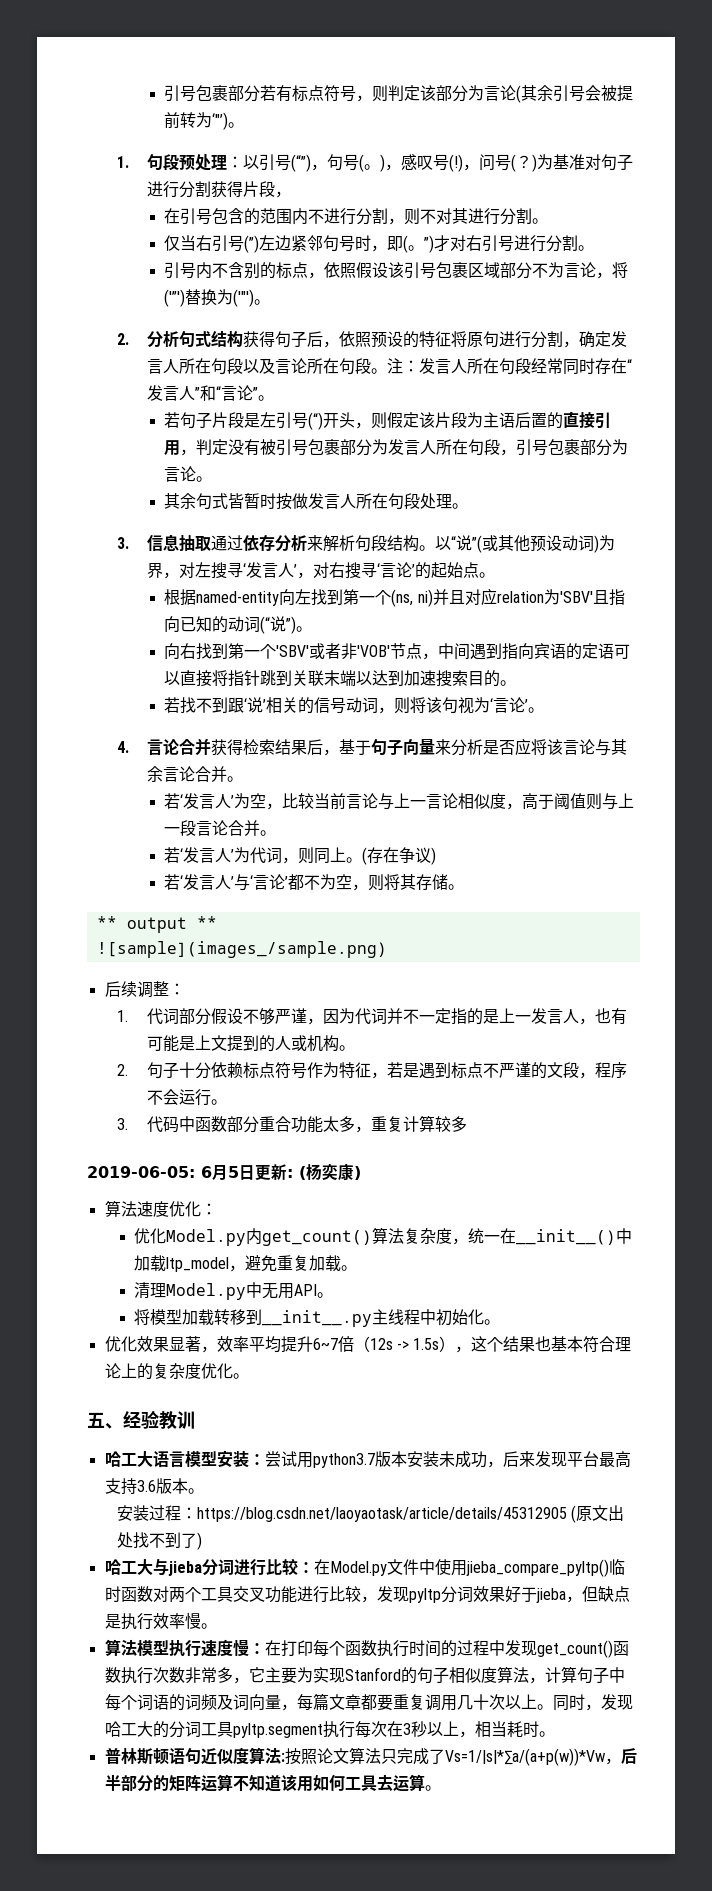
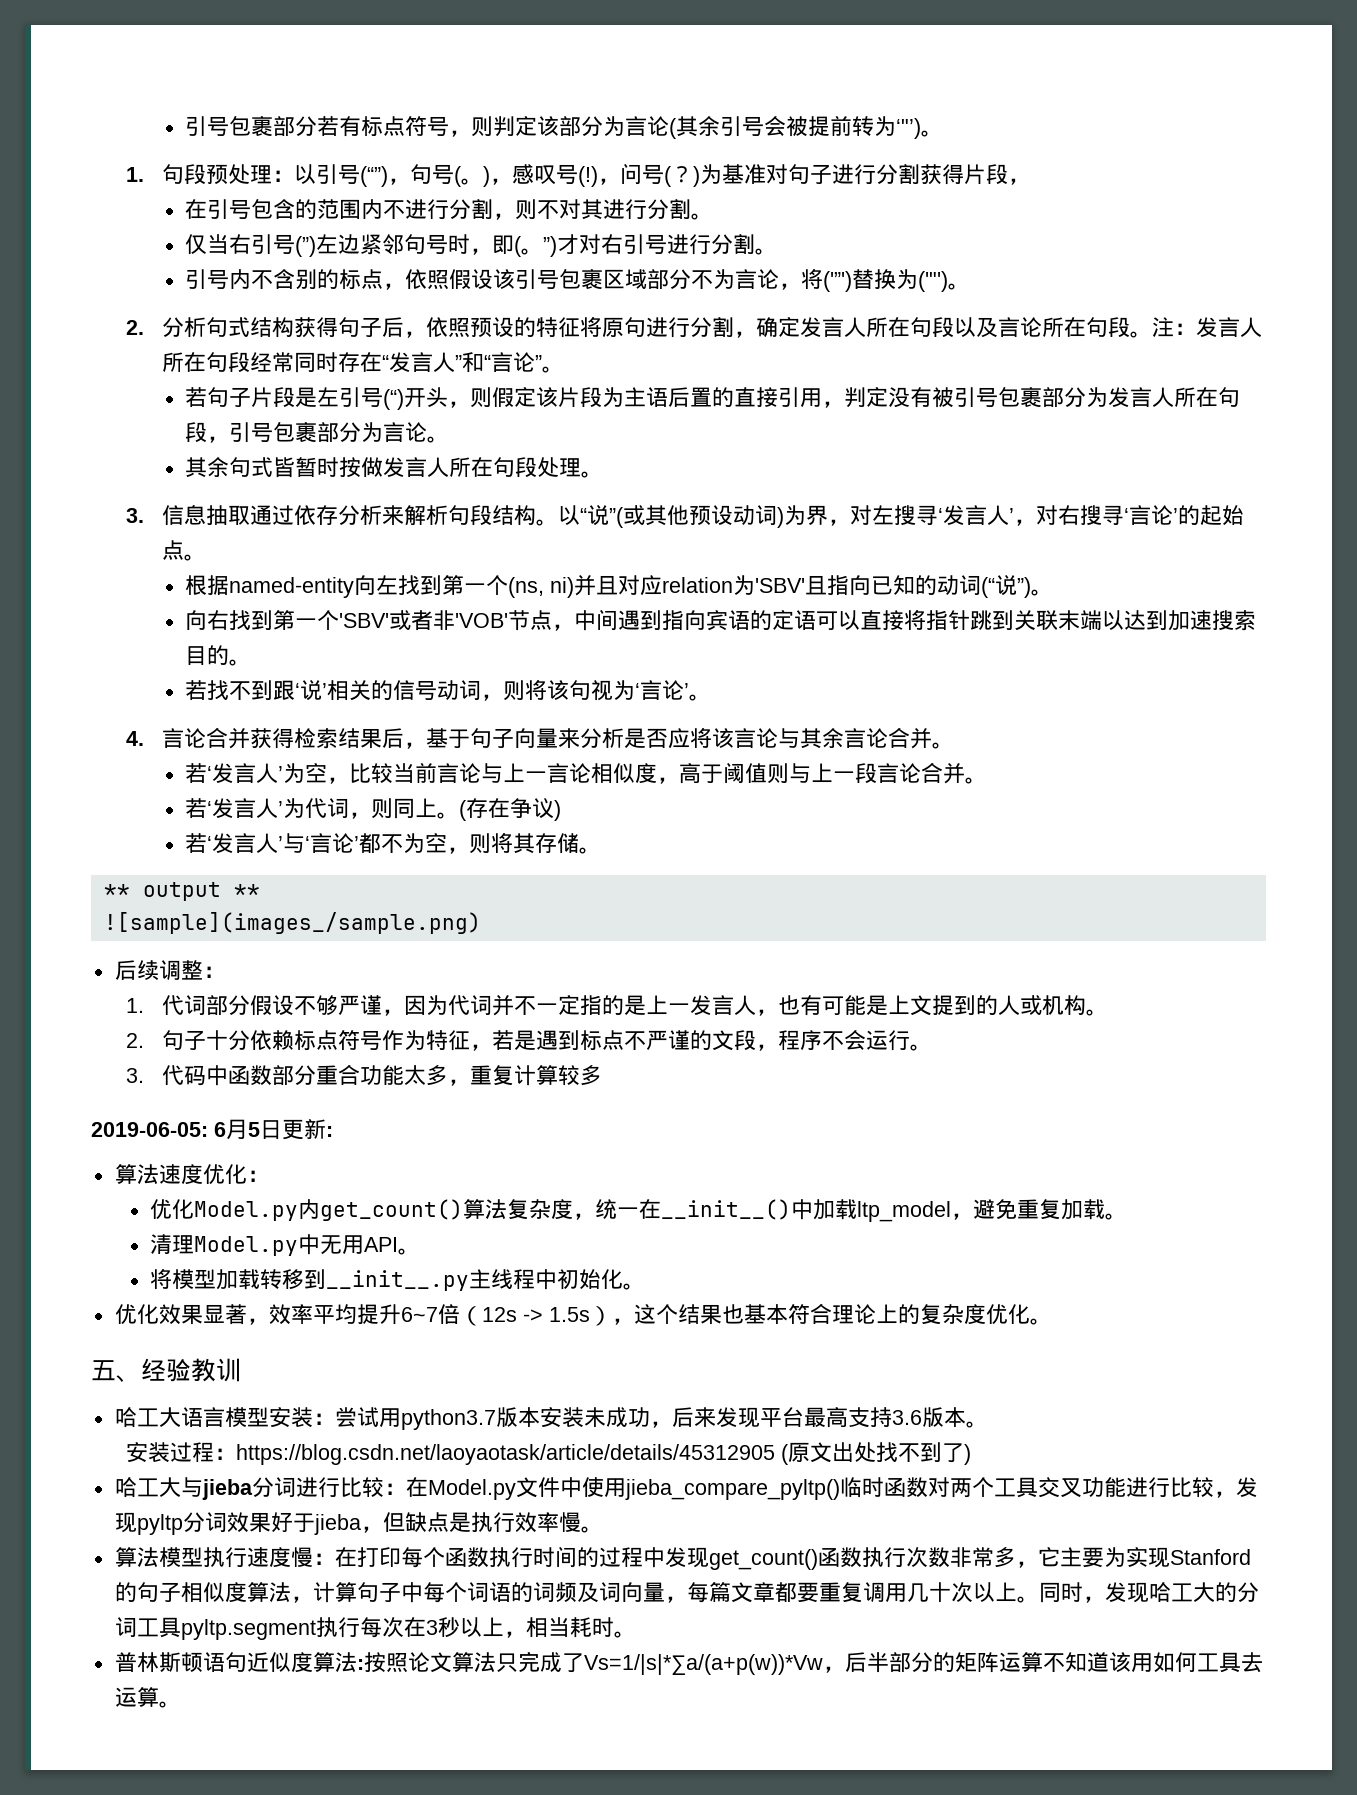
[299,1163,361,1181] (杨奕康) -> (333, 1131) none

